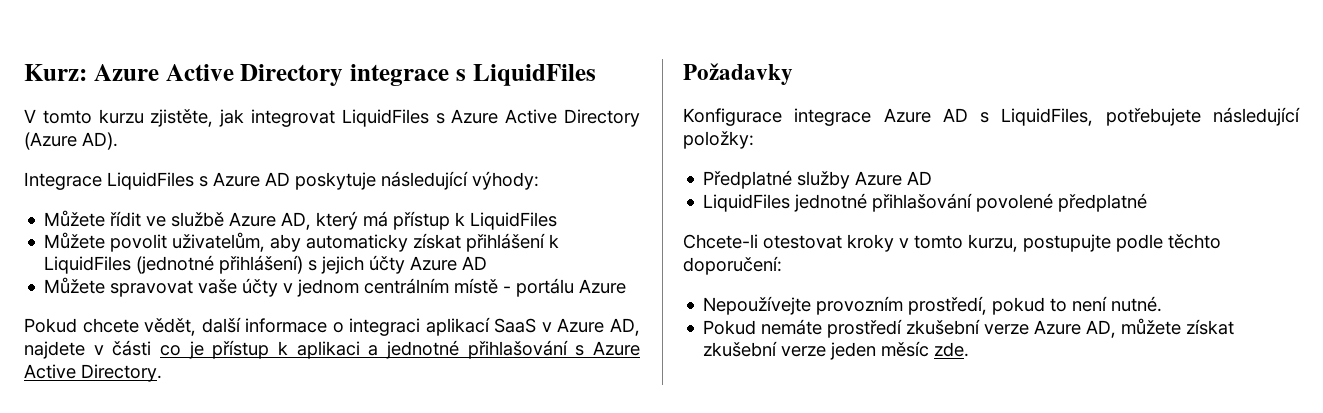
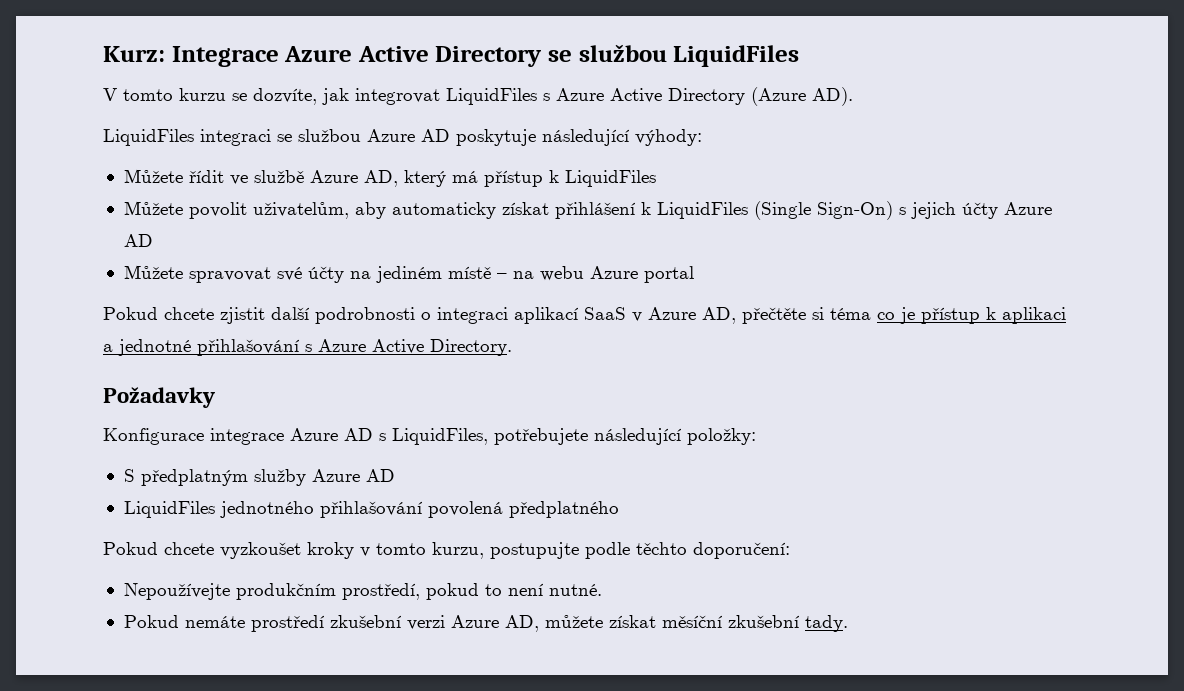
[93,64,466,86] Azure Active Directory integrace s -> [171,44,667,67] Integrace Azure Active Directory se službou
[150,109,214,127] zjistěte, -> [232,88,317,105] se dozvíte,
[24,172,208,190] Integrace LiquidFiles s -> [103,129,361,146] LiquidFiles integraci se službou
[136,255,304,274] (jednotné přihlášení) -> [753,201,893,220] (Single Sign-On)
[198,278,627,297] [24,317,328,336] vaše účty v jednom centrálním místě - portálu Azure // Pokud chcete vědět, další informace -> [276,266,694,283] [103,307,415,324] své účty na jediném místě – na webu Azure portal // Pokud chcete zjistit další podrobnosti
[24,340,152,359] najdete v části -> [742,307,871,324] přečtěte si téma
[703,170,793,189] Předplatné -> [123,469,248,486] S předplatným
[794,193,1148,212] [683,234,842,249] jednotné přihlašování povolené předplatné // Chcete-li otestovat -> [219,501,619,518] [103,542,301,559] jednotného přihlašování povolená předplatného // Pokud chcete vyzkoušet
[816,296,904,315] provozním -> [235,583,336,600] produkčním
[984,324,1030,335] verze -> [406,615,445,630] verzi
[703,341,970,360] zkušební verze jeden měsíc zde. -> [661,615,848,632] měsíční zkušební tady.

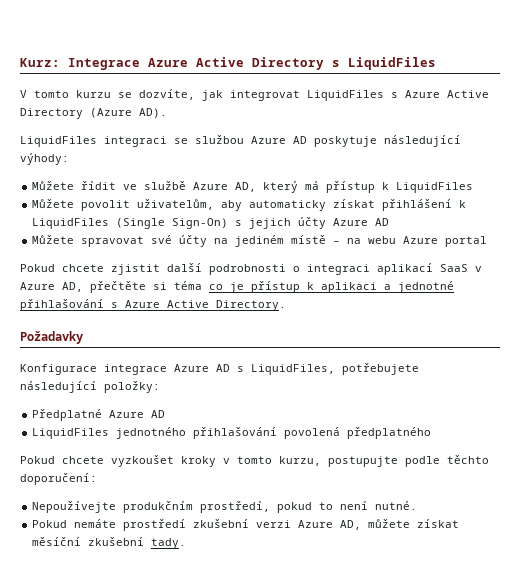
[548,44,667,62] se službou -> [332,60,340,67] s
[123,469,306,486] S předplatným služby -> [32,409,103,421] Předplatné

